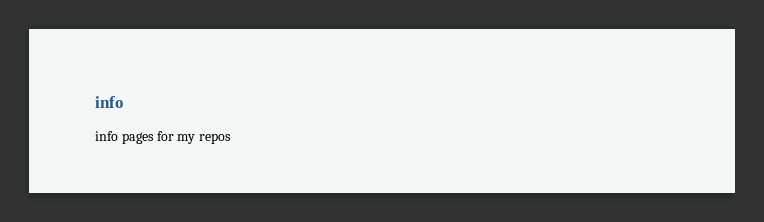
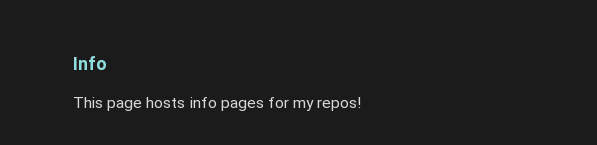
[95,96,124,108] info // -> [73,56,107,70] [73,97,186,111] Info // This page hosts
[199,133,232,144] repos -> [317,97,362,111] repos!

